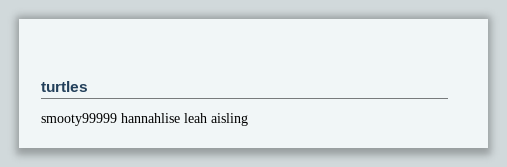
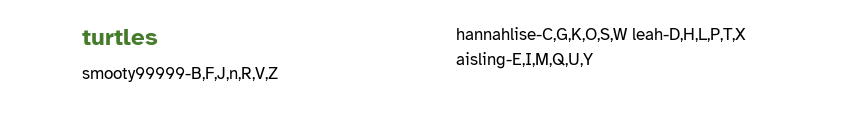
[41,113,248,126] smooty99999 hannahlise leah aisling -> [82,67,278,82] [456,27,746,42] [456,52,593,69] smooty99999-B,F,J,n,R,V,Z hannahlise-C,G,K,O,S,W leah-D,H,L,P,T,X aisling-E,I,M,Q,U,Y

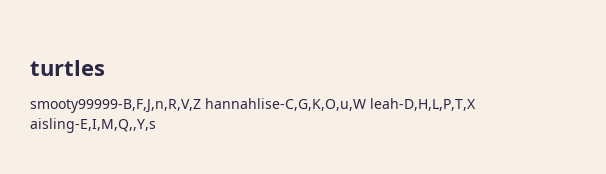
[456,27,746,42] [456,52,593,69] hannahlise-C,G,K,O,S,W leah-D,H,L,P,T,X aisling-E,I,M,Q,U,Y -> [205,98,476,111] [30,118,156,133] hannahlise-C,G,K,O,u,W leah-D,H,L,P,T,X aisling-E,I,M,Q,,Y,s

